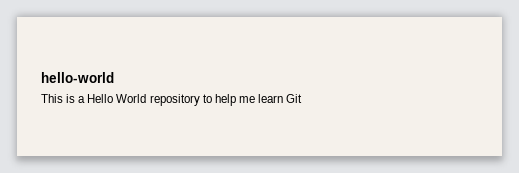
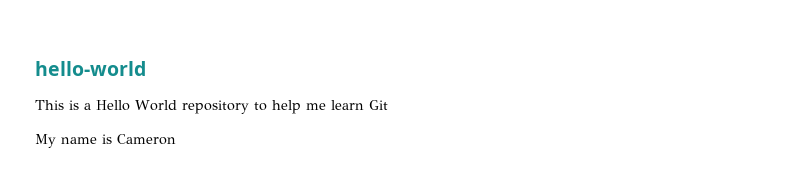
(303, 98) none -> [35,134,176,148] // My name is Cameron

